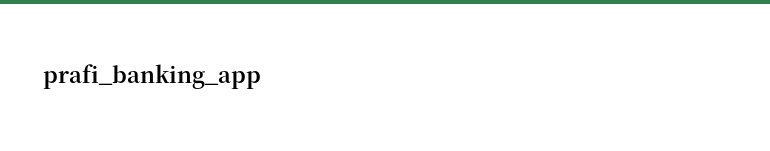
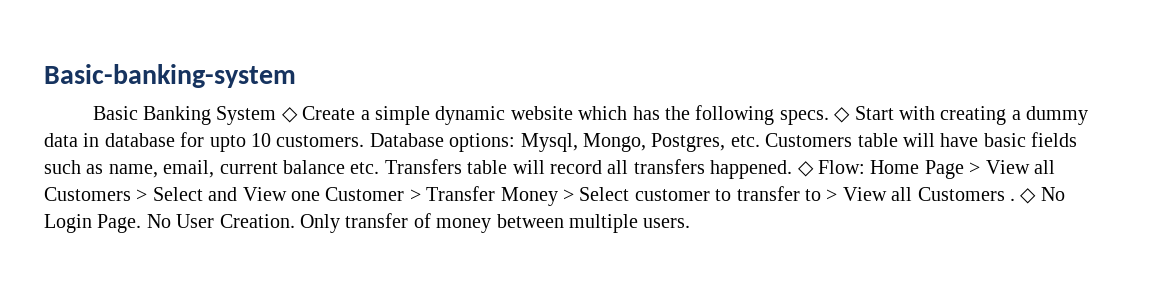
[43,64,261,89] prafi_banking_app -> [44,64,296,88] [92,105,1089,125] [44,132,1078,152] [44,159,1055,179] [44,186,1065,206] [44,213,691,233] Basic-banking-system // Basic Banking System ◇ Create a simple dynamic website which has the following specs. ◇ Start with creating a dummy data in database for upto 10 customers. Database options: Mysql, Mongo, Postgres, etc. Customers table will have basic fields such as name, email, current balance etc. Transfers table will record all transfers happened. ◇ Flow: Home Page > View all Customers > Select and View one Customer > Transfer Money > Select customer to transfer to > View all Customers . ◇ No Login Page. No User Creation. Only transfer of money between multiple users.

